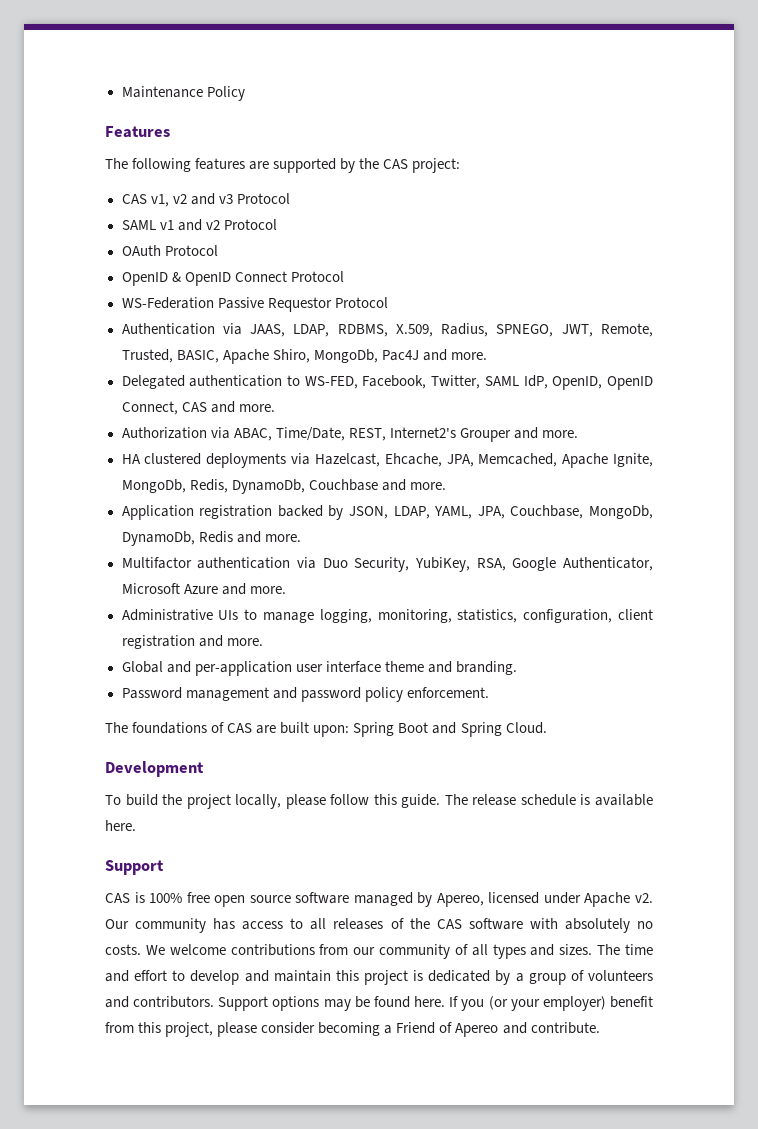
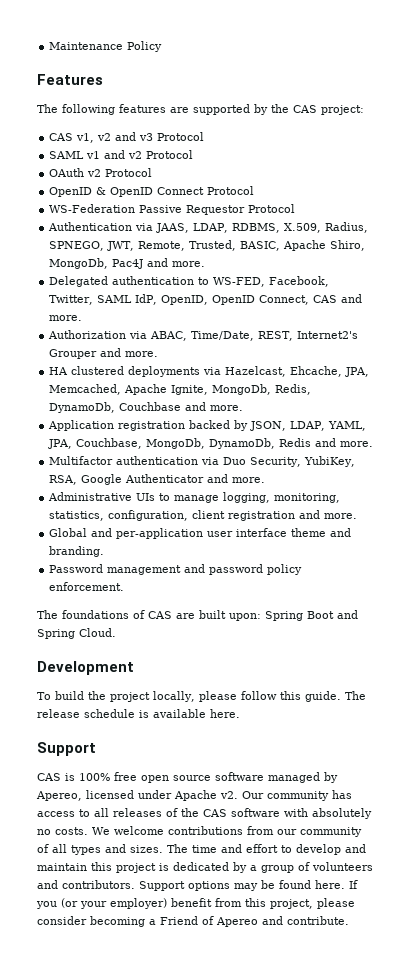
(161, 250) none -> [87,169,102,177] v2
[563,557,653,571] [121,583,218,594] Authenticator, Microsoft Azure -> [125,474,205,483] Authenticator

